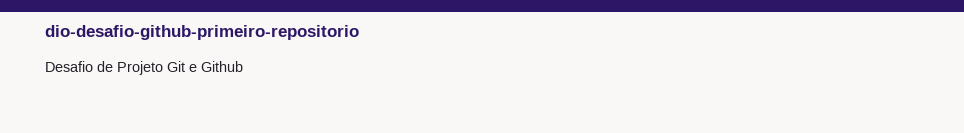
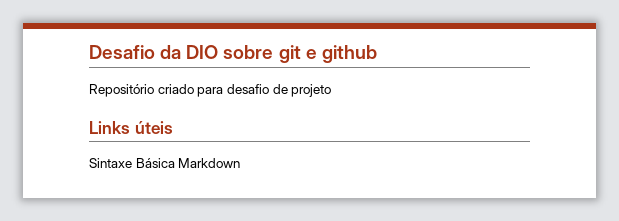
[45,25,359,40] [45,61,243,75] dio-desafio-github-primeiro-repositorio // Desafio de Projeto Git e Github -> [89,45,377,63] [89,84,332,97] [89,121,173,134] [89,158,241,168] Desafio da DIO sobre git e github // Repositório criado para desafio de projeto // Links úteis // Sintaxe Básica Markdown

